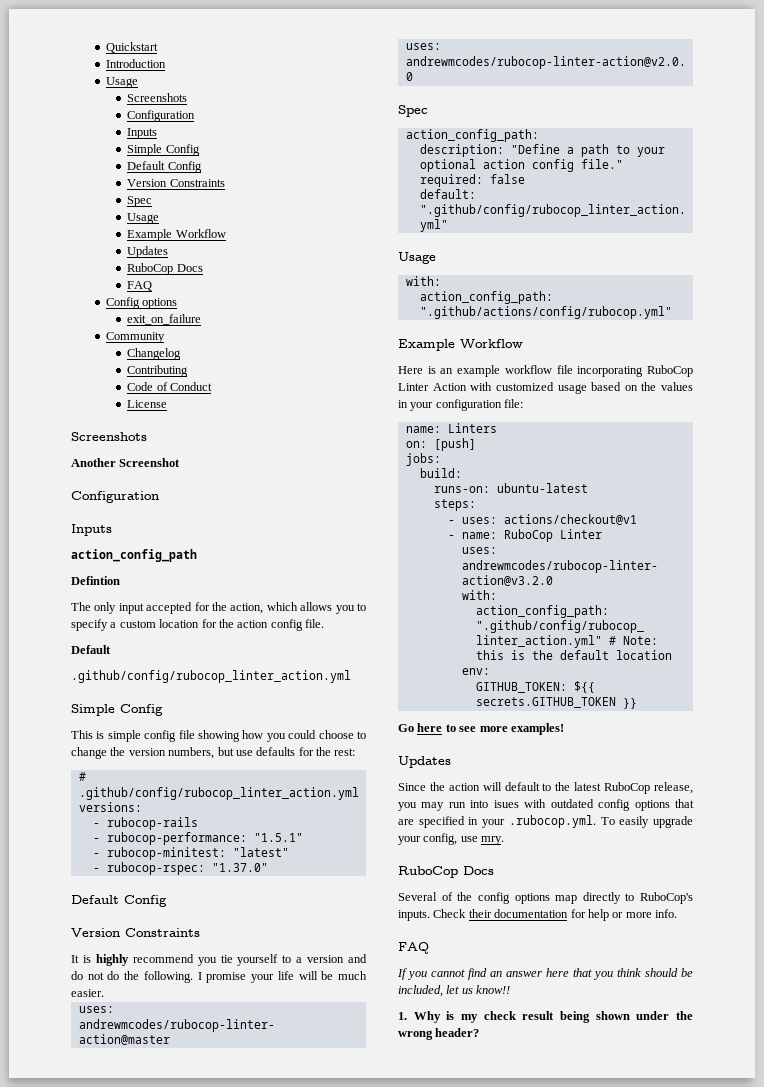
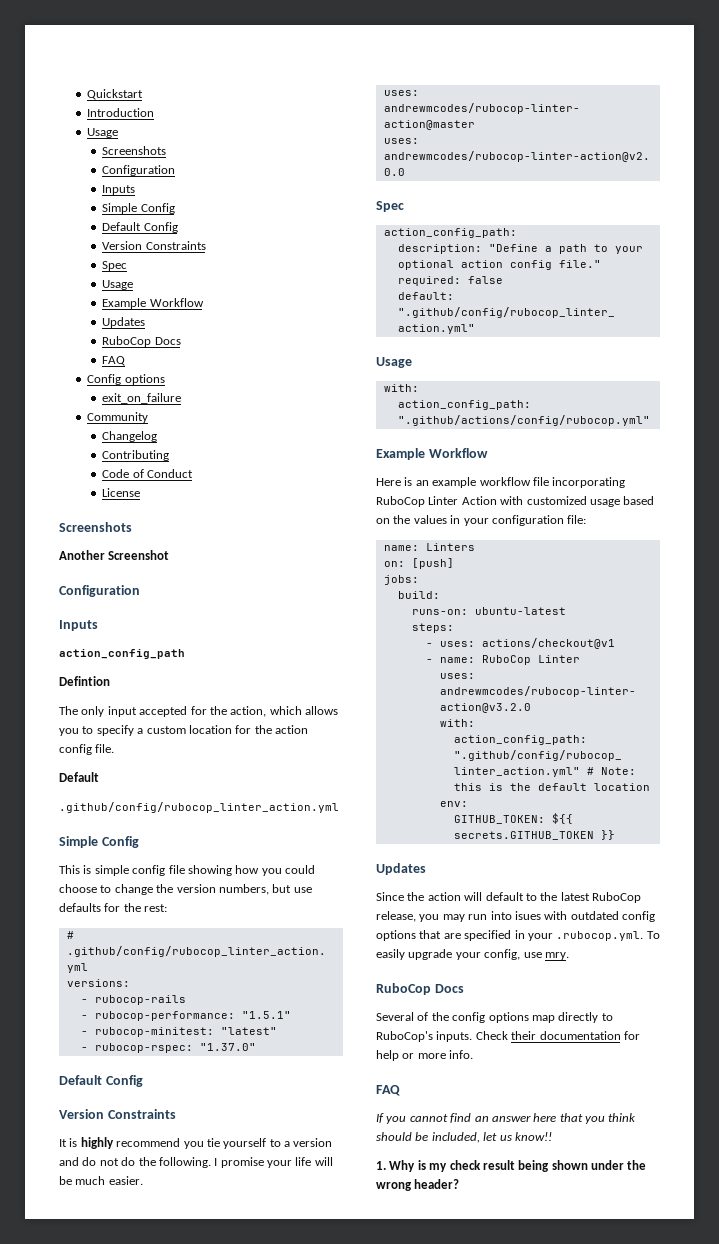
[398,723,564,735] // Go here to see more examples! -> (615, 835) none

